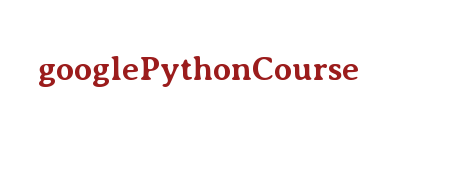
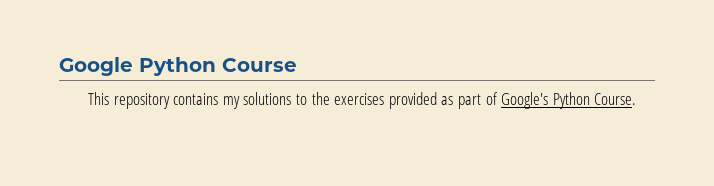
[38,56,359,87] googlePythonCourse -> [59,57,297,76] [88,92,637,109] Google Python Course // This repository contains my solutions to the exercises provided as part of Google's Python Course.

